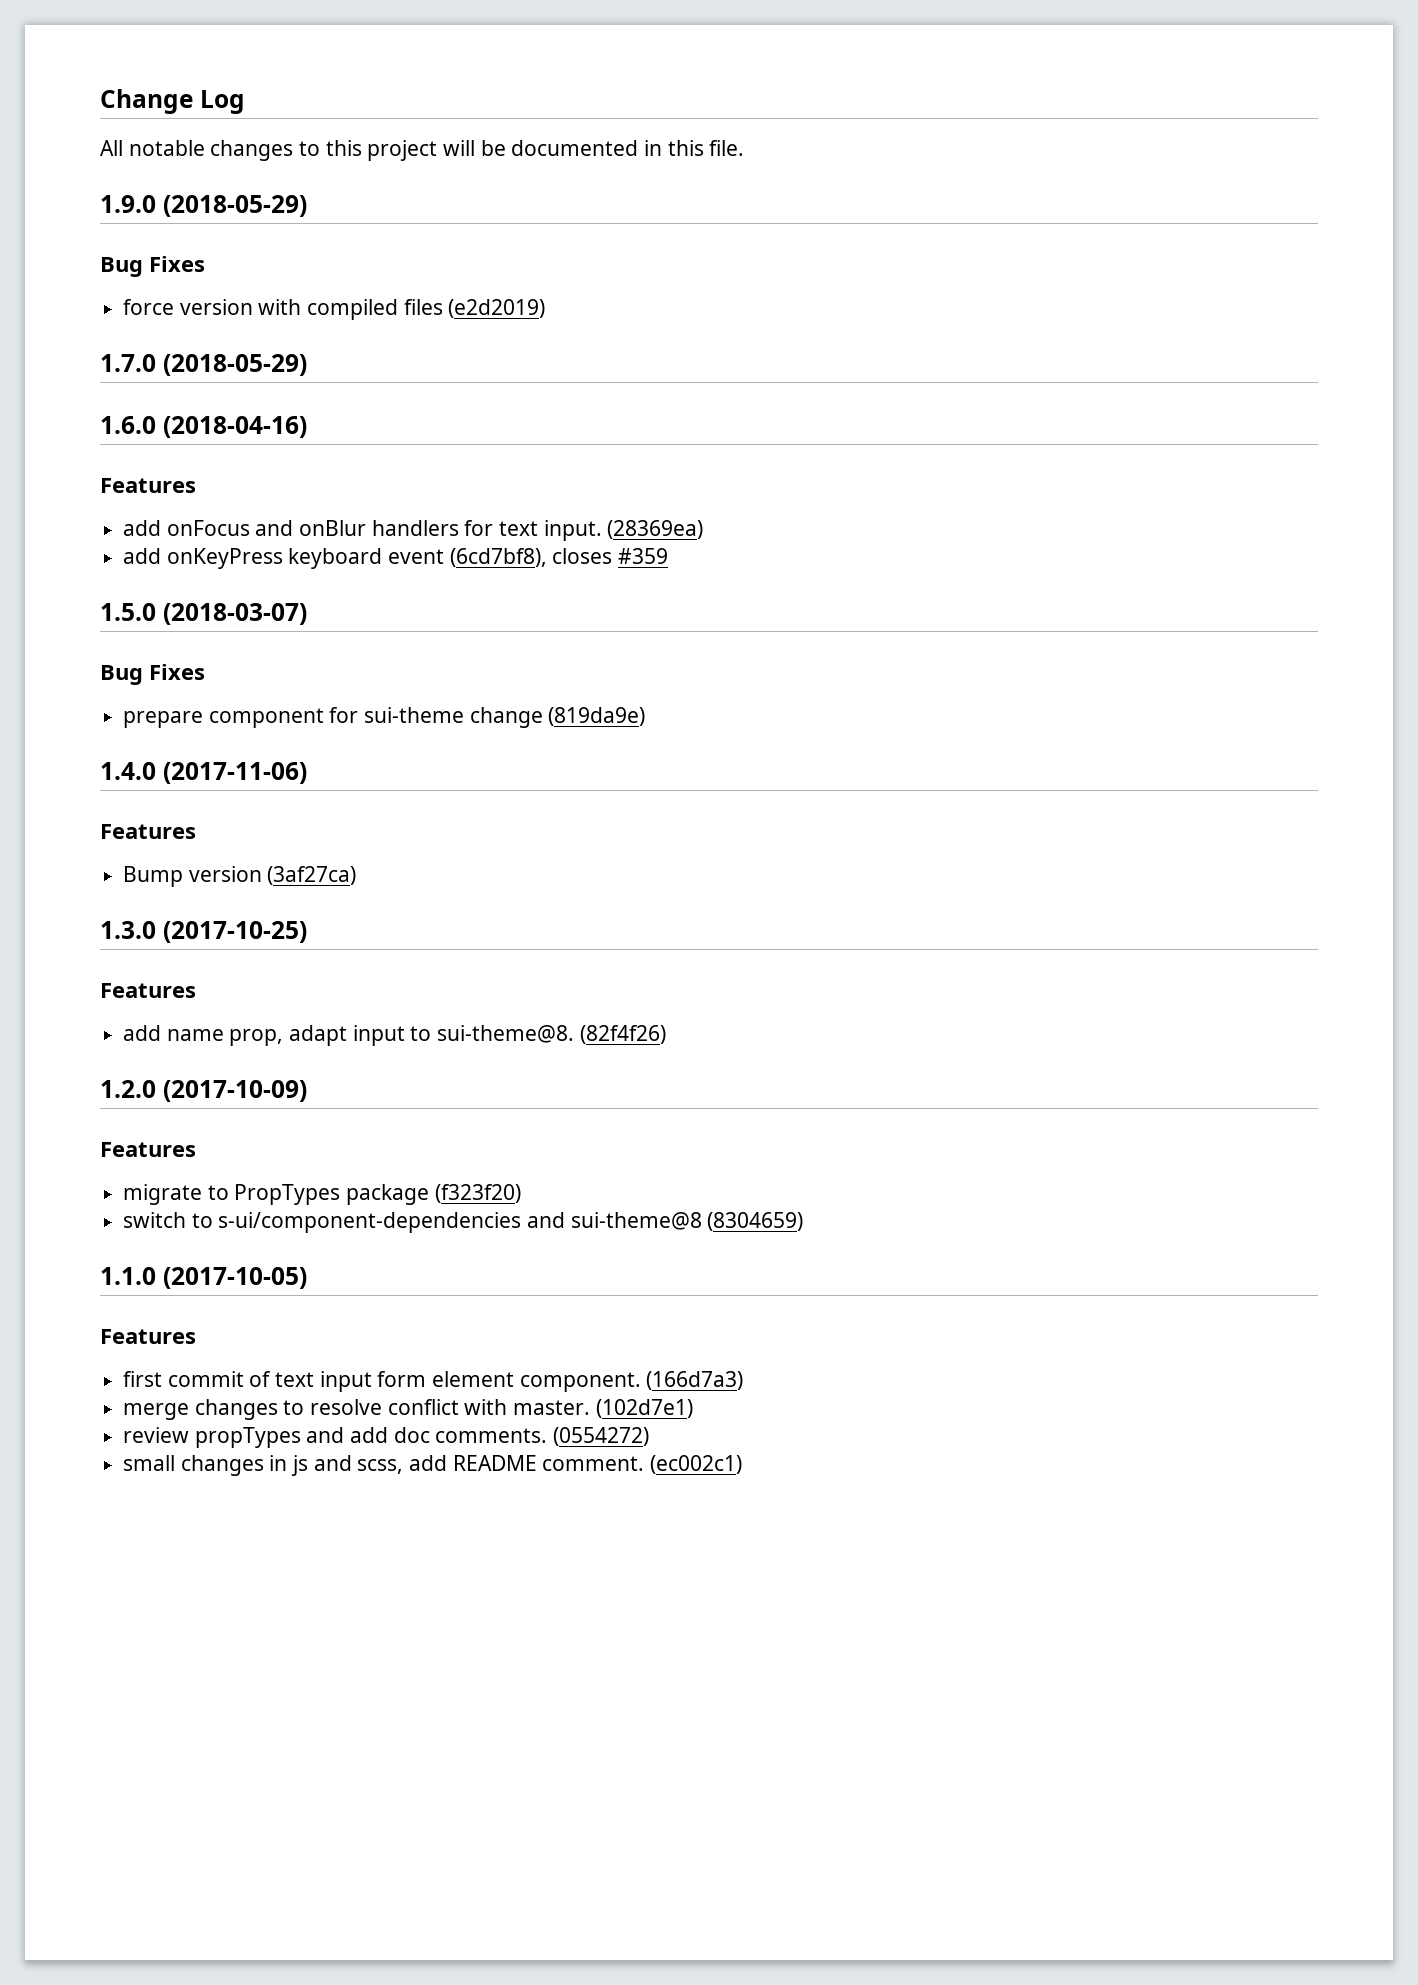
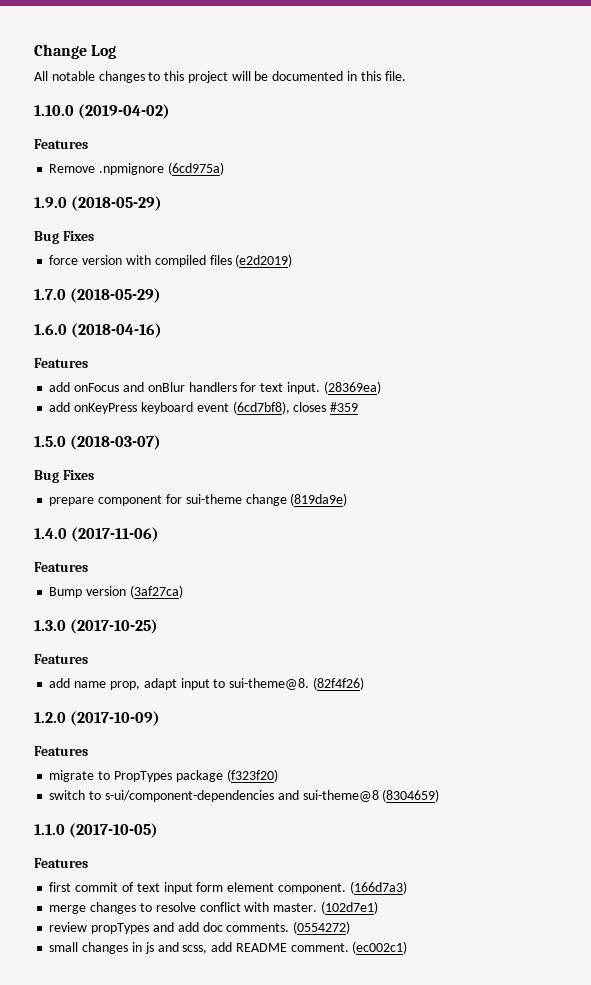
(745, 148) none -> [34,104,171,119] [34,139,88,149] [49,162,224,175] // 1.10.0 (2019-04-02) // Features // Remove .npmignore (6cd975a)

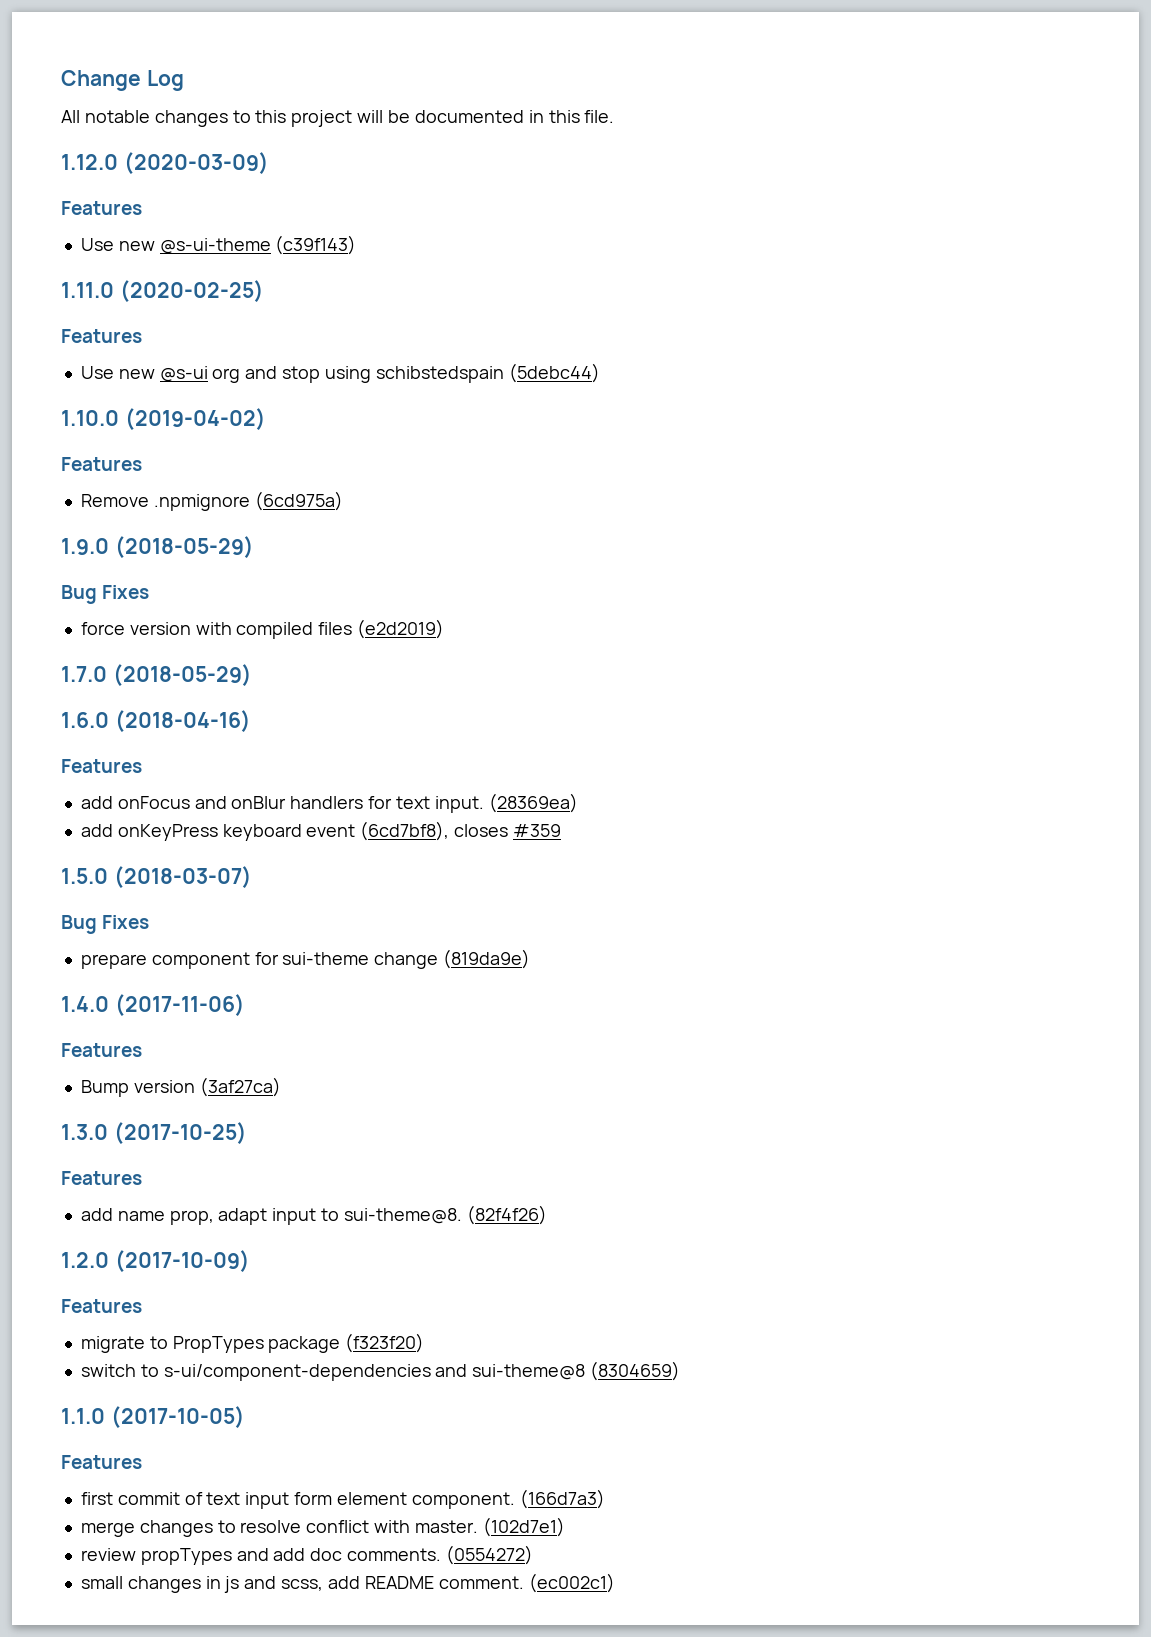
(406, 76) none -> [61,152,269,174] [61,201,142,215] [80,235,357,255] [61,280,264,302] [61,329,142,343] [80,363,600,383] // 1.12.0 (2020-03-09) // Features // Use new @s-ui-theme (c39f143) // 1.11.0 (2020-02-25) // Features // Use new @s-ui org and stop using schibstedspain (5debc44)

